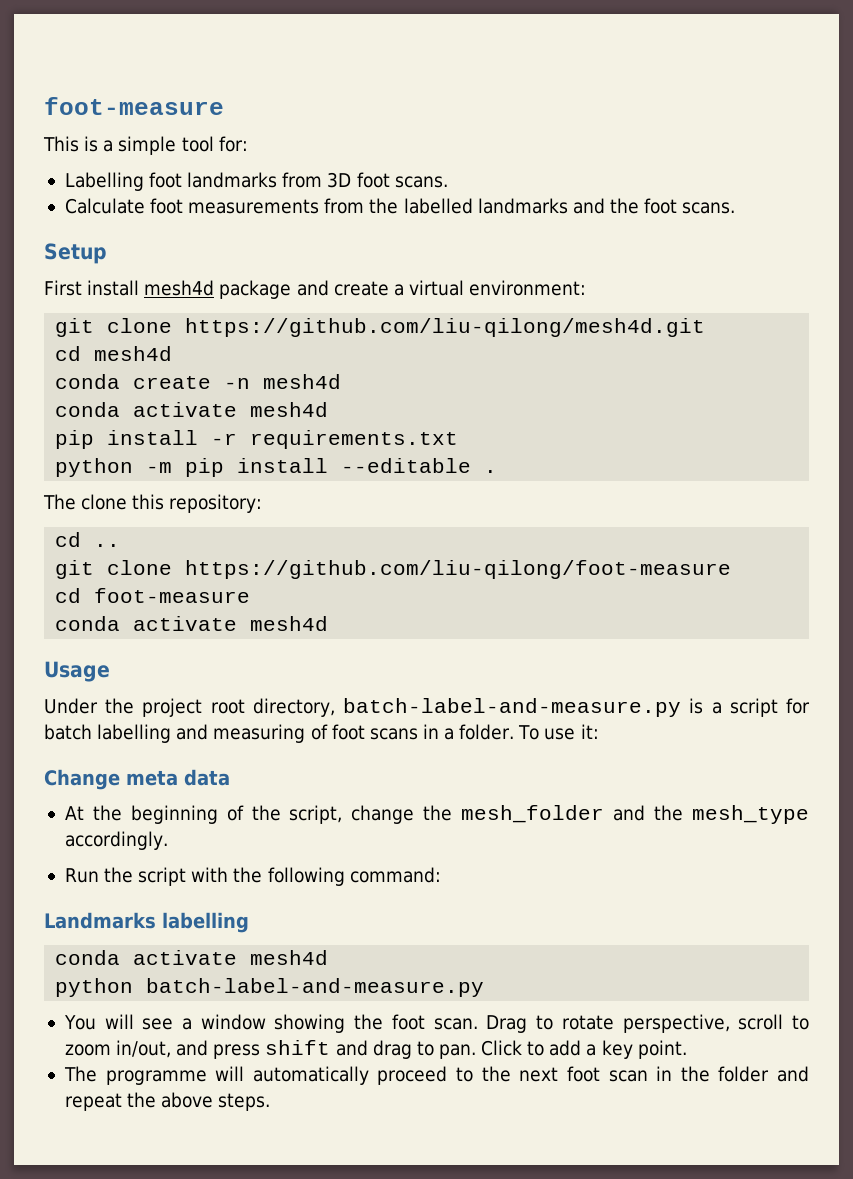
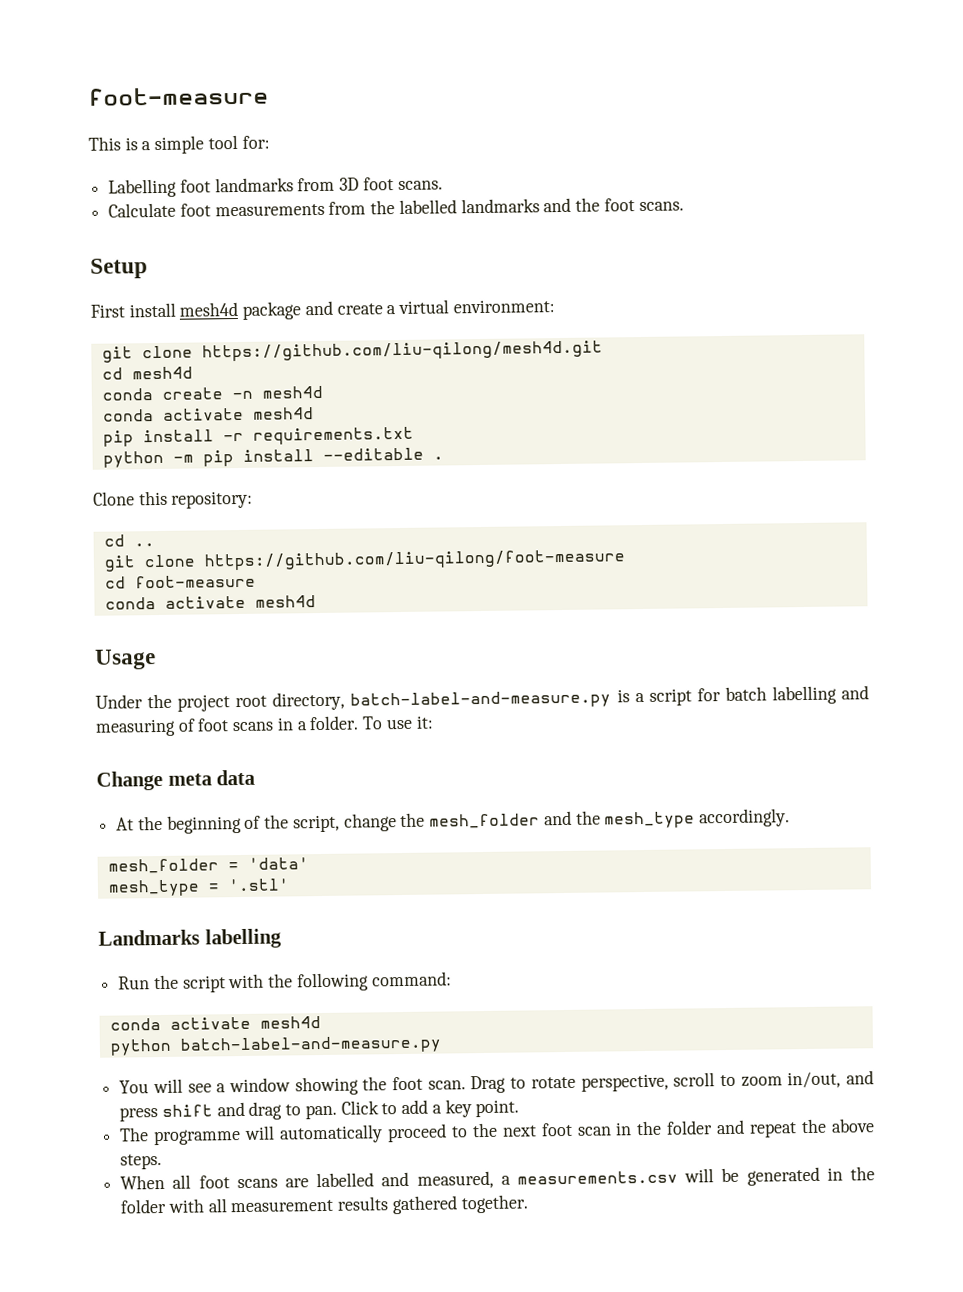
[43,494,128,510] The clone -> [93,491,135,506] Clone
(168, 840) none -> [107,857,309,874] [107,878,290,897] [98,928,282,949] // mesh_folder = 'data' // mesh_type = '.stl' // Landmarks labelling
[44,912,249,933] // Landmarks labelling -> (452, 979) none
(271, 1102) none -> [120,1166,875,1190] [120,1194,529,1215] // When all foot scans are labelled and measured, a measurements.csv will be generated in the folder with all measurement results gathered together.

